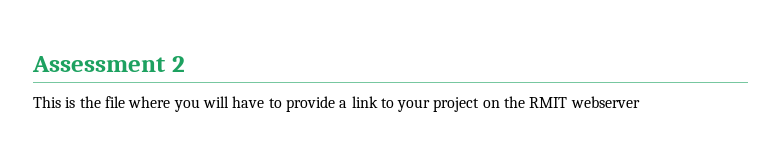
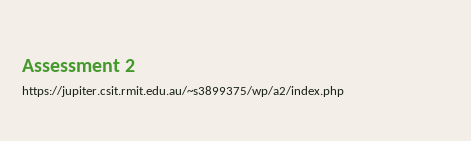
[33,96,640,112] This is the file where you will have to provide a link to your project on the RMIT webserver -> [22,86,344,97] https://jupiter.csit.rmit.edu.au/~s3899375/wp/a2/index.php

